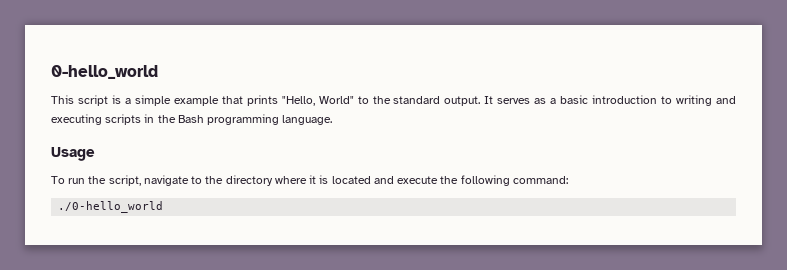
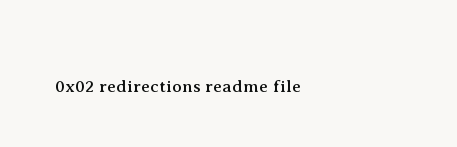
[51,65,158,79] [51,95,736,106] [51,114,333,125] [51,147,95,161] [51,175,568,186] [58,201,164,213] 0-hello_world // This script is a simple example that prints "Hello, World" to the standard output. It serves as a basic introduction to writing and executing scripts in the Bash programming language. // Usage // To run the script, navigate to the directory where it is located and execute the following command: // ./0-hello_world -> [55,80,302,92] 0x02 redirections readme file

